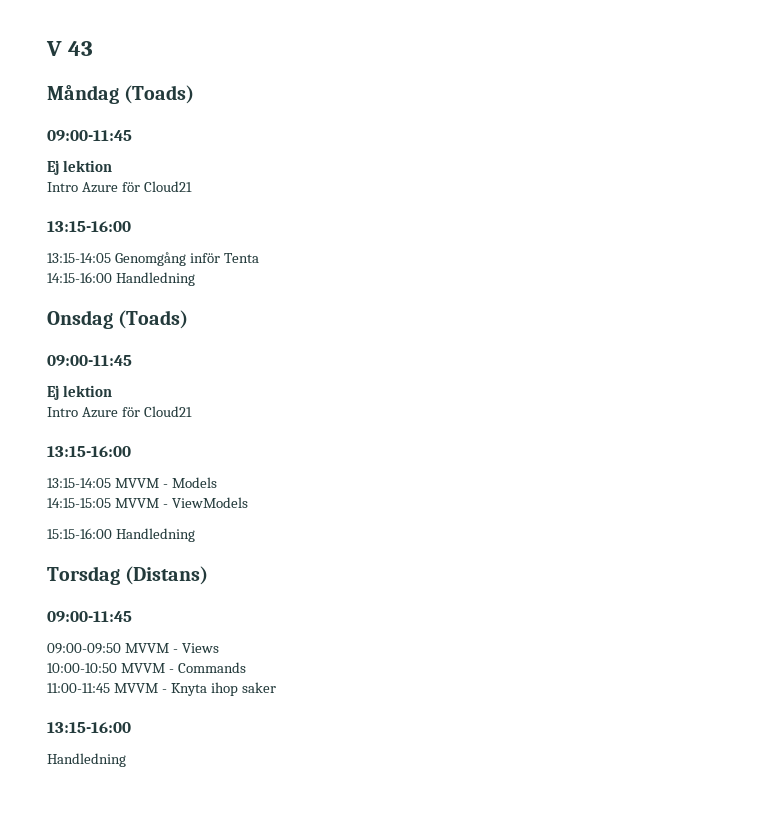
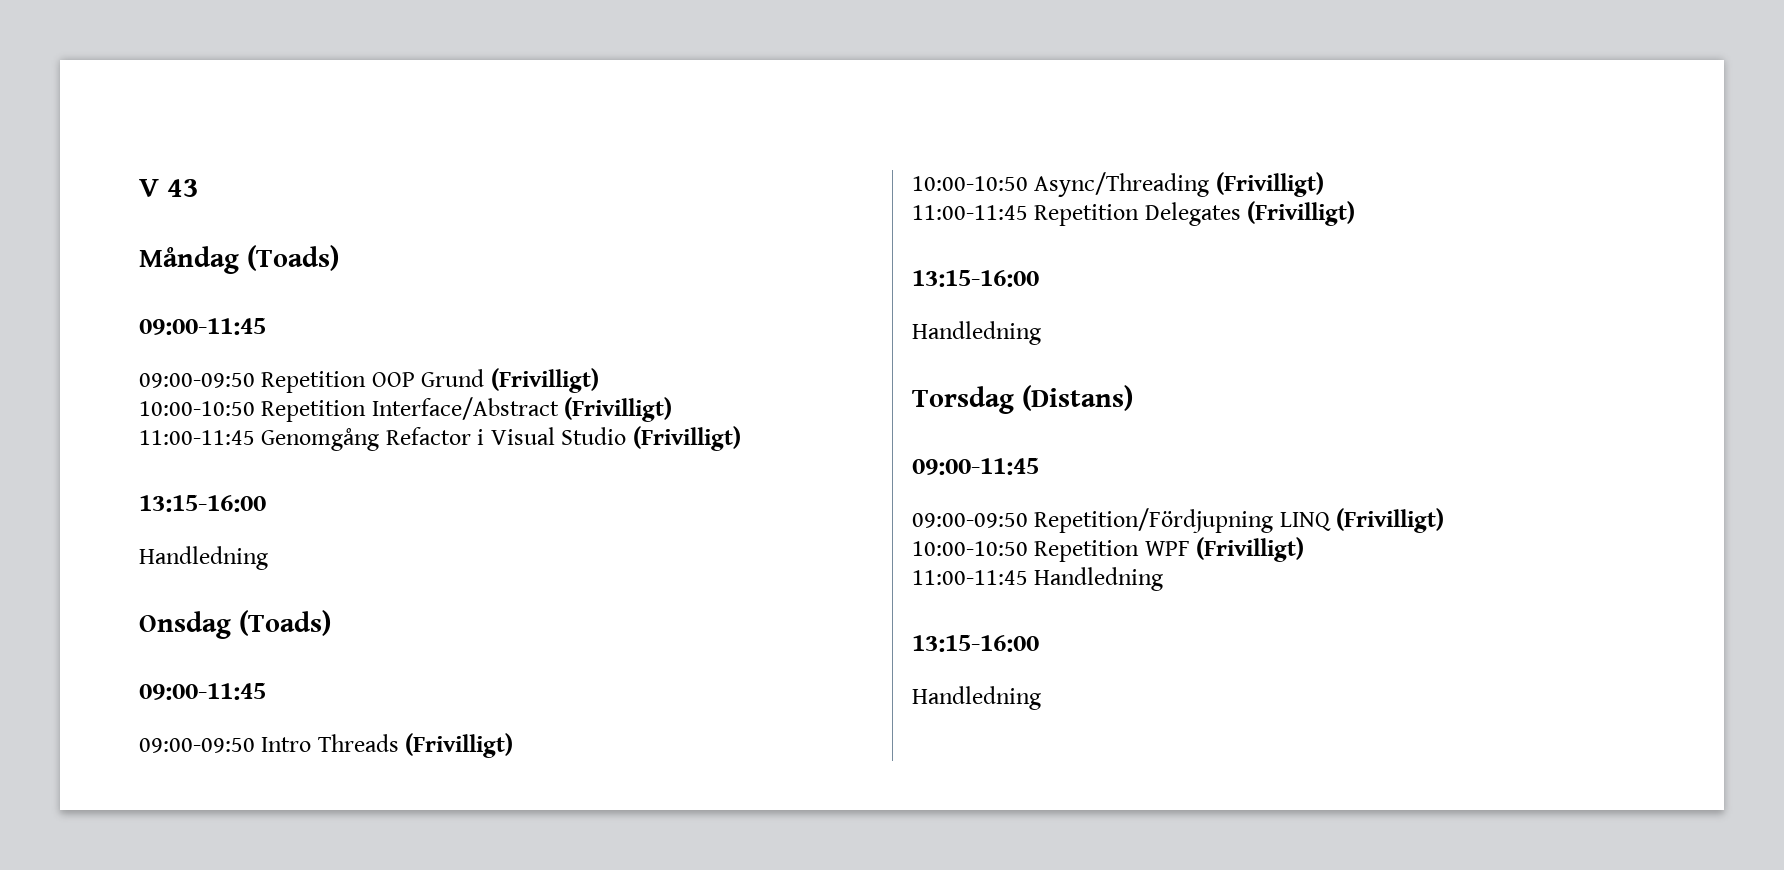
[47,160,112,175] [47,181,192,193] [47,221,131,232] [47,252,259,266] [47,272,195,286] [47,310,189,329] [47,355,132,366] [47,385,112,400] [47,406,192,418] [47,446,131,457] [47,477,217,488] [47,497,248,508] [47,528,112,539] Ej lektion // Intro Azure för Cloud21 // 13:15-16:00 // 13:15-14:05 Genomgång inför Tenta // 14:15-16:00 Handledning // Onsdag (Toads) // 09:00-11:45 // Ej lektion // Intro Azure för Cloud21 // 13:15-16:00 // 13:15-14:05 MVVM - Models // 14:15-15:05 MVVM - ViewModels // 15:15-16:00 -> [139,368,599,393] [139,397,673,422] [139,426,741,451] [139,495,266,512] [139,546,268,570] [139,610,331,639] [139,683,266,700] [139,733,514,758] [912,172,1324,197] [912,201,1356,226] [912,270,1039,287] 09:00-09:50 Repetition OOP Grund (Frivilligt) // 10:00-10:50 Repetition Interface/Abstract (Frivilligt) // 11:00-11:45 Genomgång Refactor i Visual Studio (Frivilligt) // 13:15-16:00 // Handledning // Onsdag (Toads) // 09:00-11:45 // 09:00-09:50 Intro Threads (Frivilligt) // 10:00-10:50 Async/Threading (Frivilligt) // 11:00-11:45 Repetition Delegates (Frivilligt) // 13:15-16:00 //
[124,643,219,653] [47,662,246,673] [47,682,276,696] MVVM - Views // 10:00-10:50 MVVM - Commands // 11:00-11:45 MVVM - Knyta ihop saker -> [1034,508,1445,533] [912,537,1305,562] [912,567,1164,591] Repetition/Fördjupning LINQ (Frivilligt) // 10:00-10:50 Repetition WPF (Frivilligt) // 11:00-11:45 Handledning

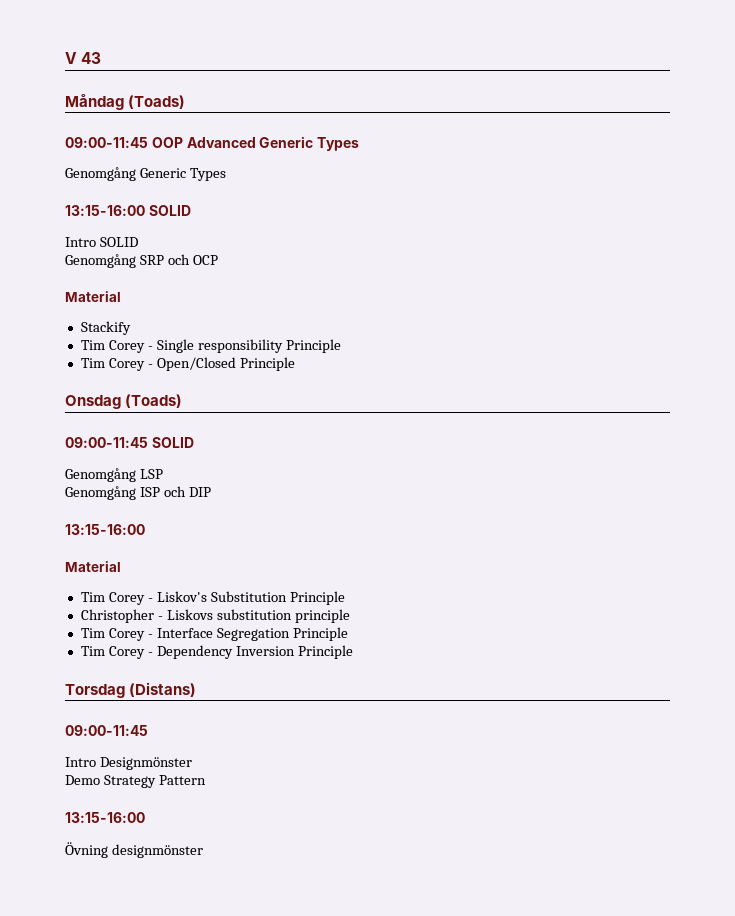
[139,368,599,393] [139,397,673,422] [139,426,741,451] [139,495,266,512] [139,546,268,570] [139,610,331,639] [139,683,266,700] [139,733,514,758] [912,172,1324,197] [912,201,1356,226] [912,270,1039,287] [912,321,1041,345] [912,385,1133,414] [912,458,1039,475] [912,508,1445,533] [912,537,1305,562] [912,567,1164,591] [912,635,1039,652] [912,686,1041,710] // 09:00-09:50 Repetition OOP Grund (Frivilligt) // 10:00-10:50 Repetition Interface/Abstract (Frivilligt) // 11:00-11:45 Genomgång Refactor i Visual Studio (Frivilligt) // 13:15-16:00 // Handledning // Onsdag (Toads) // 09:00-11:45 // 09:00-09:50 Intro Threads (Frivilligt) // 10:00-10:50 Async/Threading (Frivilligt) // 11:00-11:45 Repetition Delegates (Frivilligt) // 13:15-16:00 // Handledning // Torsdag (Distans) // 09:00-11:45 // 09:00-09:50 Repetition/Fördjupning LINQ (Frivilligt) // 10:00-10:50 Repetition WPF (Frivilligt) // 11:00-11:45 Handledning // 13:15-16:00 // Handledning -> [151,136,360,151] [65,167,226,181] [65,205,191,216] [65,237,138,247] [65,254,218,268] [65,291,121,302] [80,321,131,335] [80,339,341,353] [80,357,295,371] [65,394,183,409] [65,437,194,448] [65,468,163,482] [65,486,211,500] [65,524,145,535] [65,561,121,572] [80,591,345,605] [80,609,350,623] [80,627,348,641] [80,645,353,659] [65,682,197,698] [65,725,148,736] [65,757,192,770] [65,775,206,788] [65,812,145,823] [65,842,203,858] OOP Advanced Generic Types // Genomgång Generic Types // 13:15-16:00 SOLID // Intro SOLID // Genomgång SRP och OCP // Material // Stackify // Tim Corey - Single responsibility Principle // Tim Corey - Open/Closed Principle // Onsdag (Toads) // 09:00-11:45 SOLID // Genomgång LSP // Genomgång ISP och DIP // 13:15-16:00 // Material // Tim Corey - Liskov's Substitution Principle // Christopher - Liskovs substitution principle // Tim Corey - Interface Segregation Principle // Tim Corey - Dependency Inversion Principle // Torsdag (Distans) // 09:00-11:45 // Intro Designmönster // Demo Strategy Pattern // 13:15-16:00 // Övning designmönster

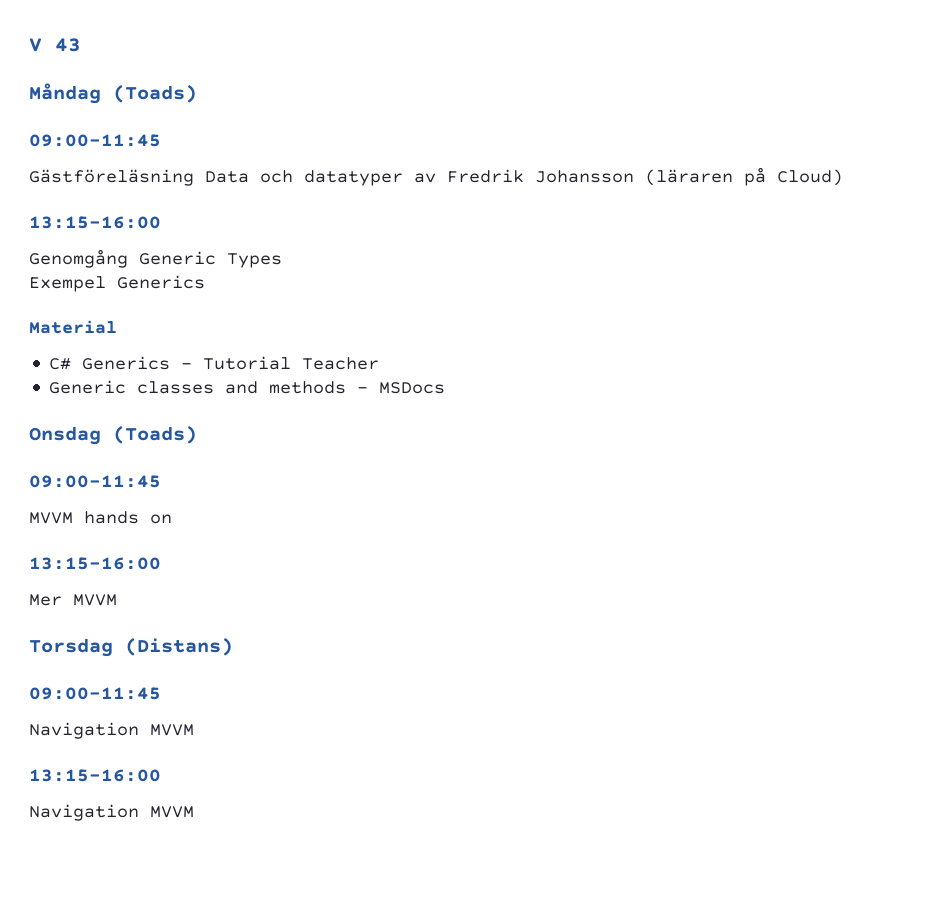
[151,136,360,151] [65,167,226,181] [65,205,191,216] [65,237,138,247] [65,254,218,268] [65,291,121,302] [80,321,131,335] [80,339,341,353] [80,357,295,371] [65,394,183,409] [65,437,194,448] [65,468,163,482] [65,486,211,500] [65,524,145,535] [65,561,121,572] [80,591,345,605] [80,609,350,623] [80,627,348,641] [80,645,353,659] [65,682,197,698] [65,725,148,736] [65,757,192,770] [65,775,206,788] [65,812,145,823] [65,842,203,858] OOP Advanced Generic Types // Genomgång Generic Types // 13:15-16:00 SOLID // Intro SOLID // Genomgång SRP och OCP // Material // Stackify // Tim Corey - Single responsibility Principle // Tim Corey - Open/Closed Principle // Onsdag (Toads) // 09:00-11:45 SOLID // Genomgång LSP // Genomgång ISP och DIP // 13:15-16:00 // Material // Tim Corey - Liskov's Substitution Principle // Christopher - Liskovs substitution principle // Tim Corey - Interface Segregation Principle // Tim Corey - Dependency Inversion Principle // Torsdag (Distans) // 09:00-11:45 // Intro Designmönster // Demo Strategy Pattern // 13:15-16:00 // Övning designmönster -> [29,167,843,186] [29,216,161,229] [29,249,282,268] [29,275,205,292] [29,320,117,334] [49,356,380,370] [49,380,446,394] [29,426,197,445] [29,475,161,488] [29,511,172,524] [29,557,161,570] [29,594,117,606] [29,638,233,657] [29,687,161,700] [29,722,194,739] [29,769,161,782] [29,804,194,821] // Gästföreläsning Data och datatyper av Fredrik Johansson (läraren på Cloud) // 13:15-16:00 // Genomgång Generic Types // Exempel Generics // Material // C# Generics - Tutorial Teacher // Generic classes and methods - MSDocs // Onsdag (Toads) // 09:00-11:45 // MVVM hands on // 13:15-16:00 // Mer MVVM // Torsdag (Distans) // 09:00-11:45 // Navigation MVVM // 13:15-16:00 // Navigation MVVM

